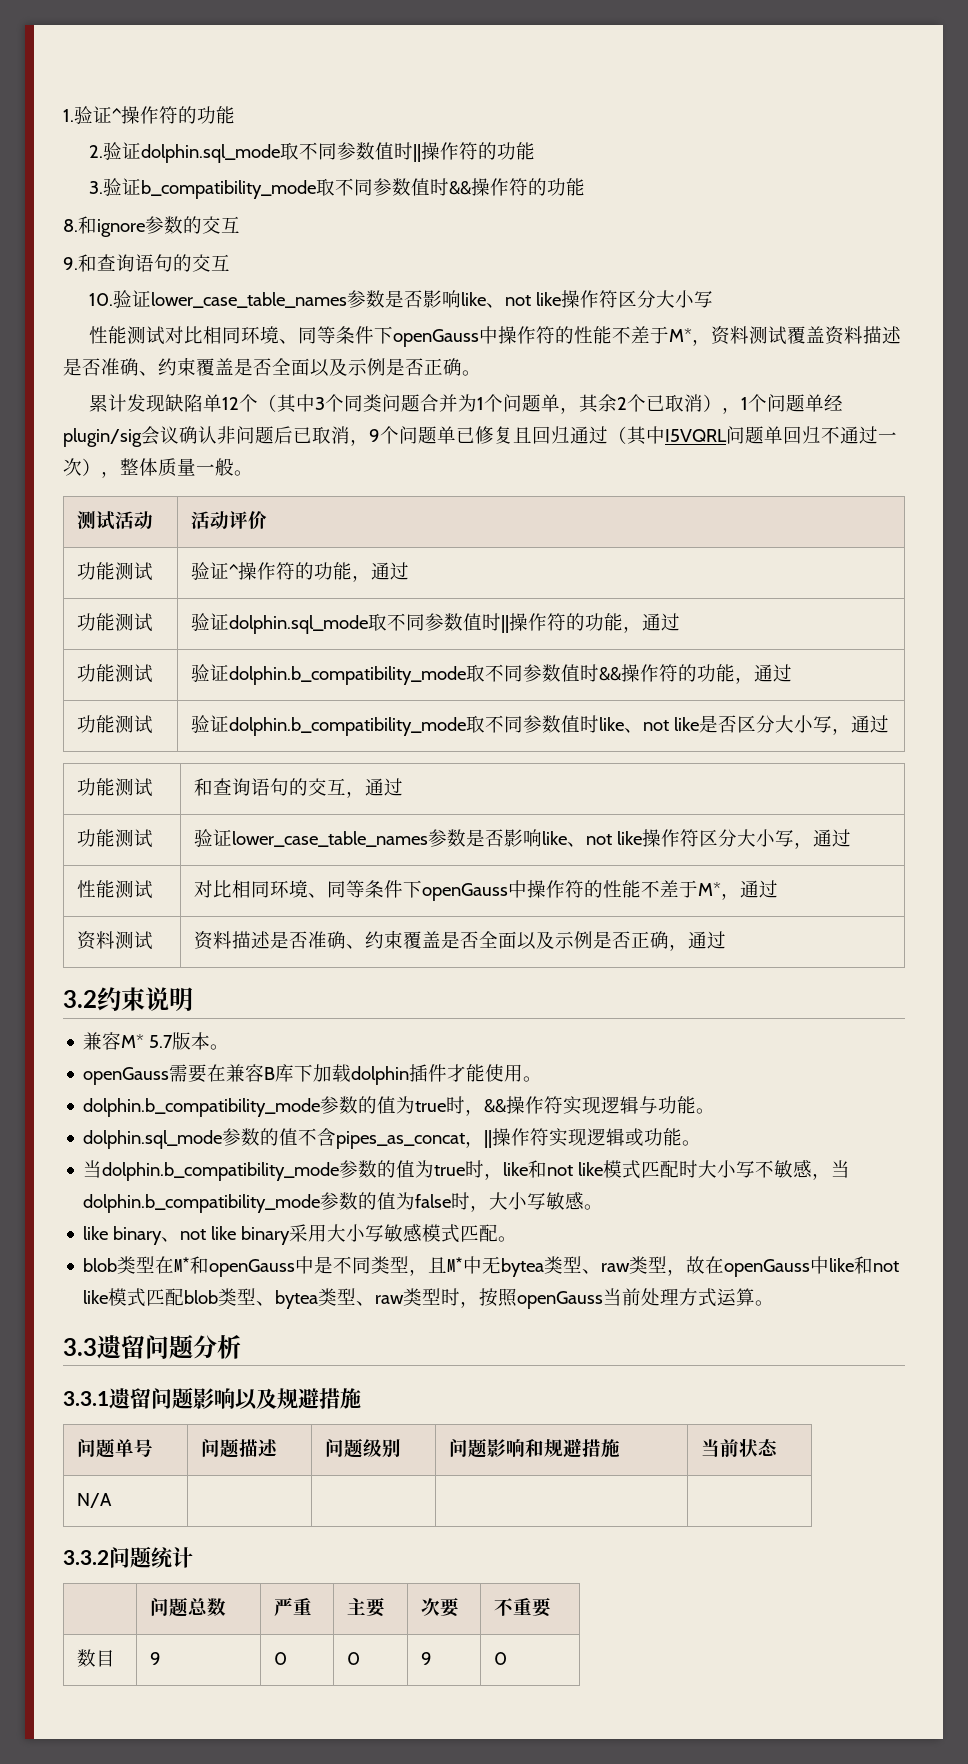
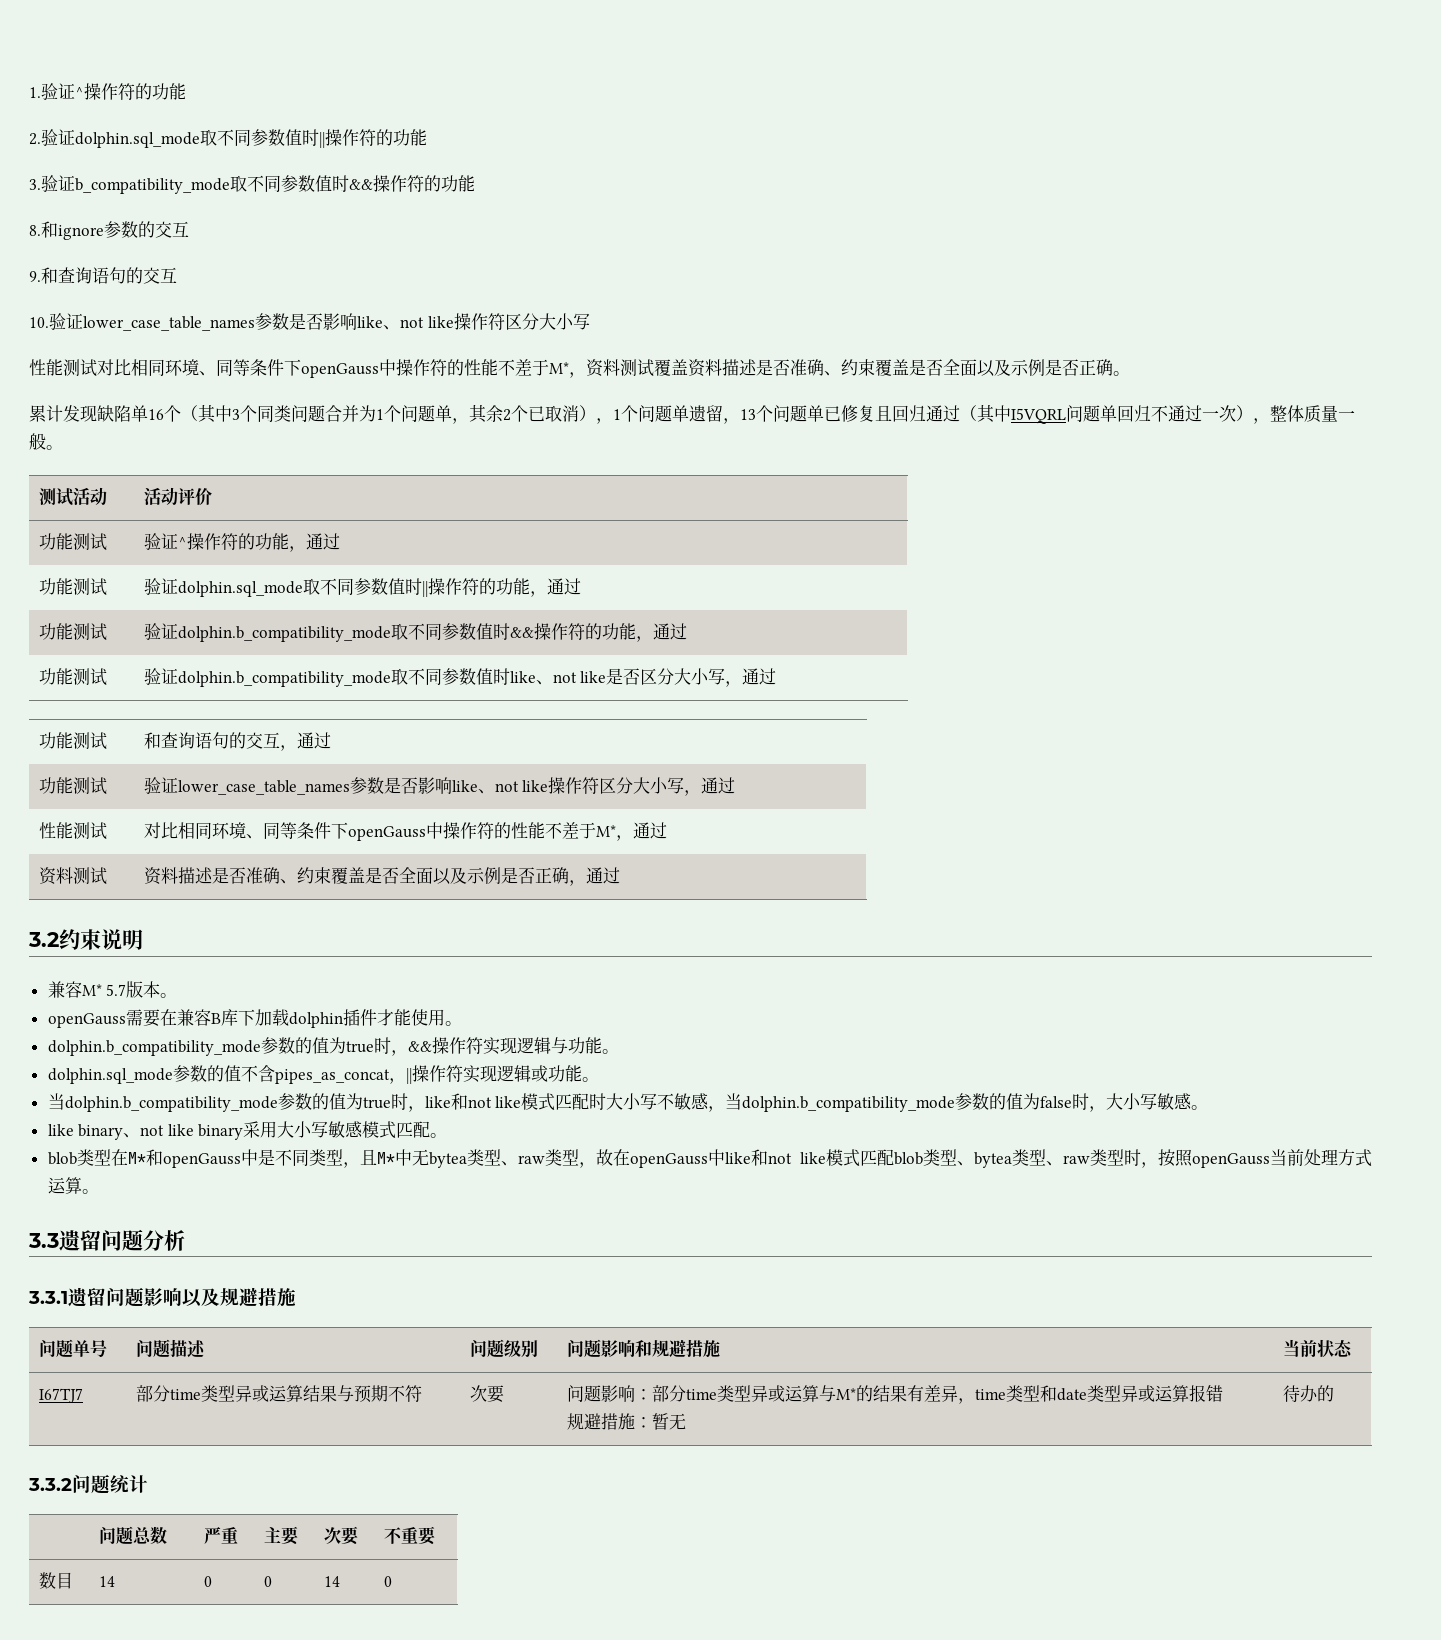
[222,397,240,410] 12 -> [148,409,164,420] 16
[824,394,844,411] [63,426,380,447] 经plugin/sig会议确认非问题后已取消，9 -> [689,405,756,424] 遗留，13
[76,1493,112,1508] N/A | | | | -> [38,1388,83,1403] [135,1385,422,1403] [469,1385,504,1403] [566,1385,1223,1404] [566,1413,686,1430] [1282,1385,1334,1402] I67TJ7 | 部分time类型异或运算结果与预期不符 | 次要 | 问题影响：部分time类型异或运算与M*的结果有差异，time类型和date类型异或运算报错 // 规避措施：暂无 | 待办的
[149,1652,161,1665] 9 -> [98,1576,115,1587] 14
[420,1652,432,1665] 9 -> [323,1576,340,1587] 14

